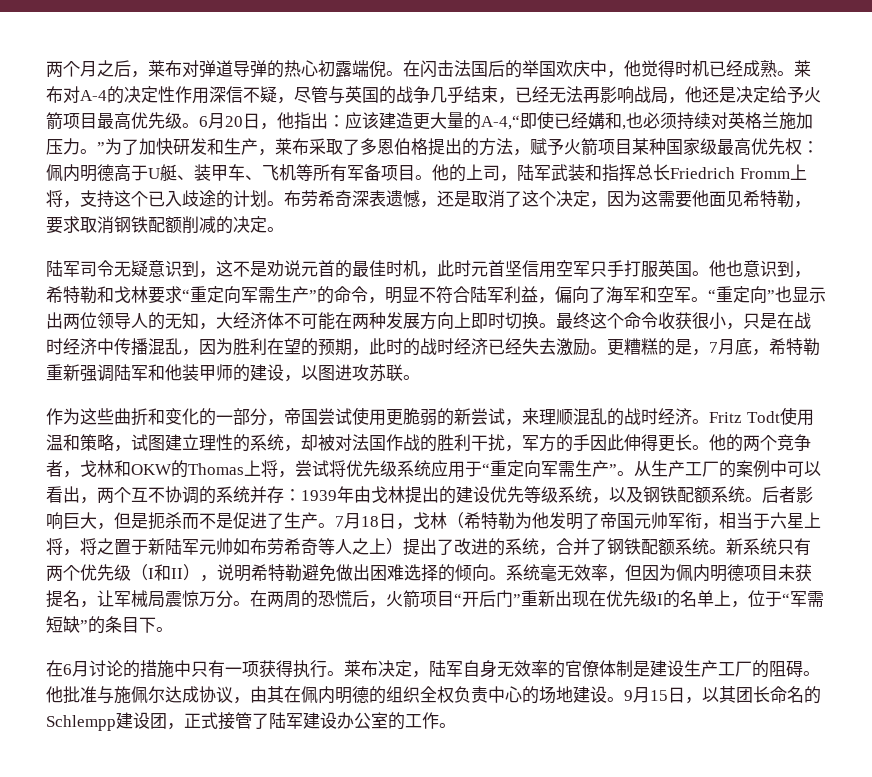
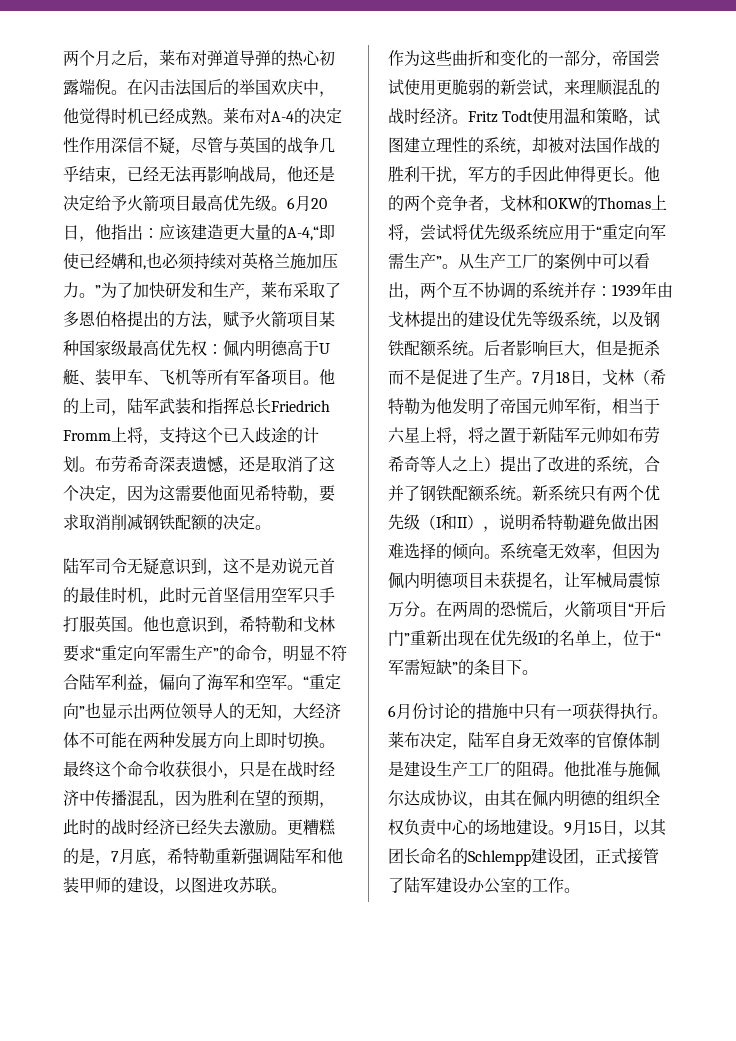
[114,216,216,233] 钢铁配额削减 -> [111,514,208,531] 削减钢铁配额
[46,660,89,677] 在6月 -> [388,703,428,720] 6月份

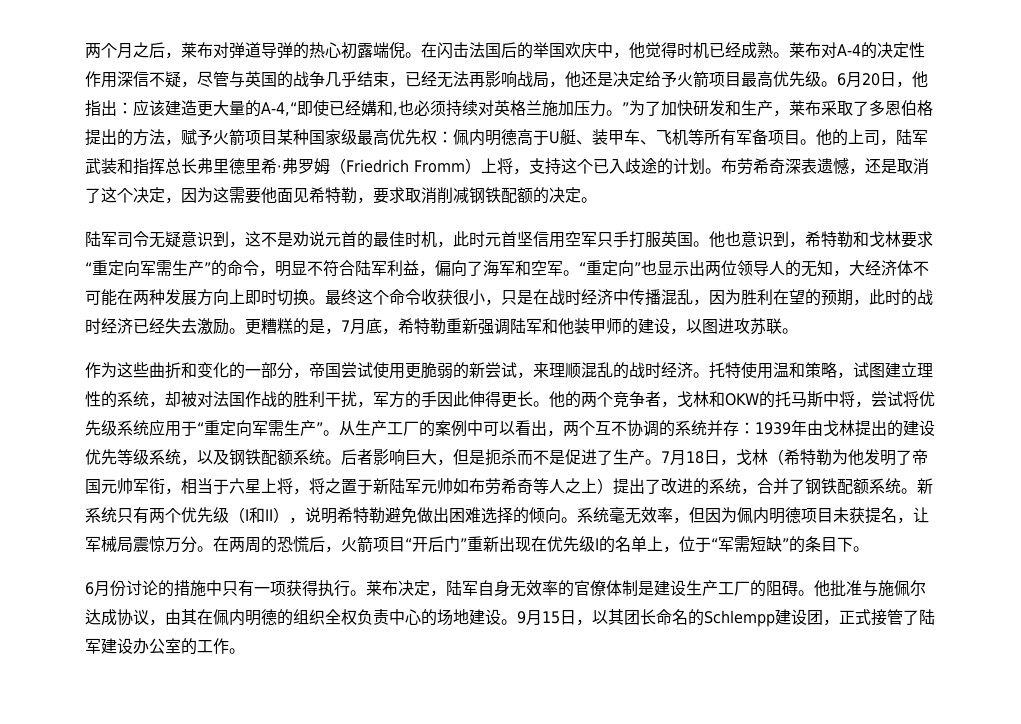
(271, 406) none -> [197,158,346,175] 弗里德里希·弗罗姆（
(111, 435) none -> [464,158,481,174] ）
[468,110,534,123] Fritz Todt -> [709,362,741,378] 托特
[598,195,667,210] Thomas上 -> [775,391,839,408] 托马斯中

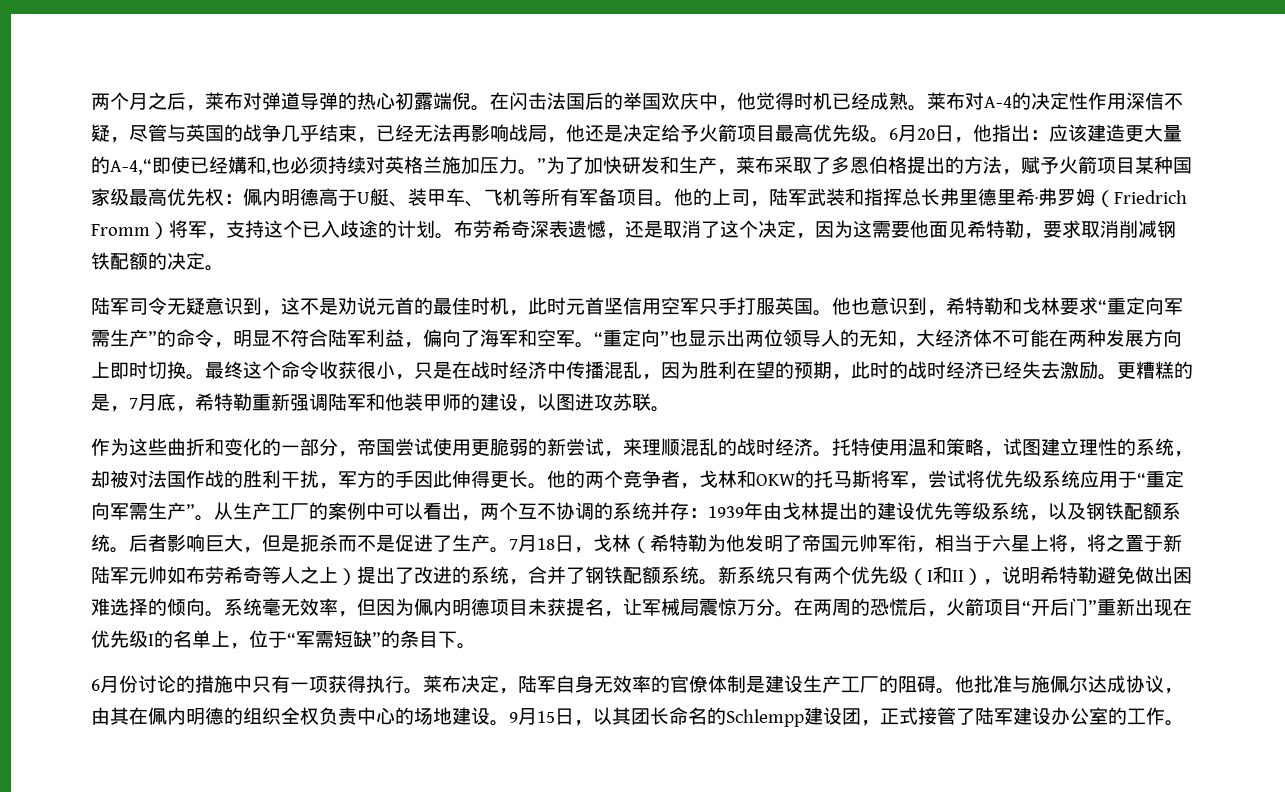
[480,158,513,174] 上将 -> [169,220,207,238] 将军
[823,391,855,407] 中将 -> [871,470,909,488] 将军

